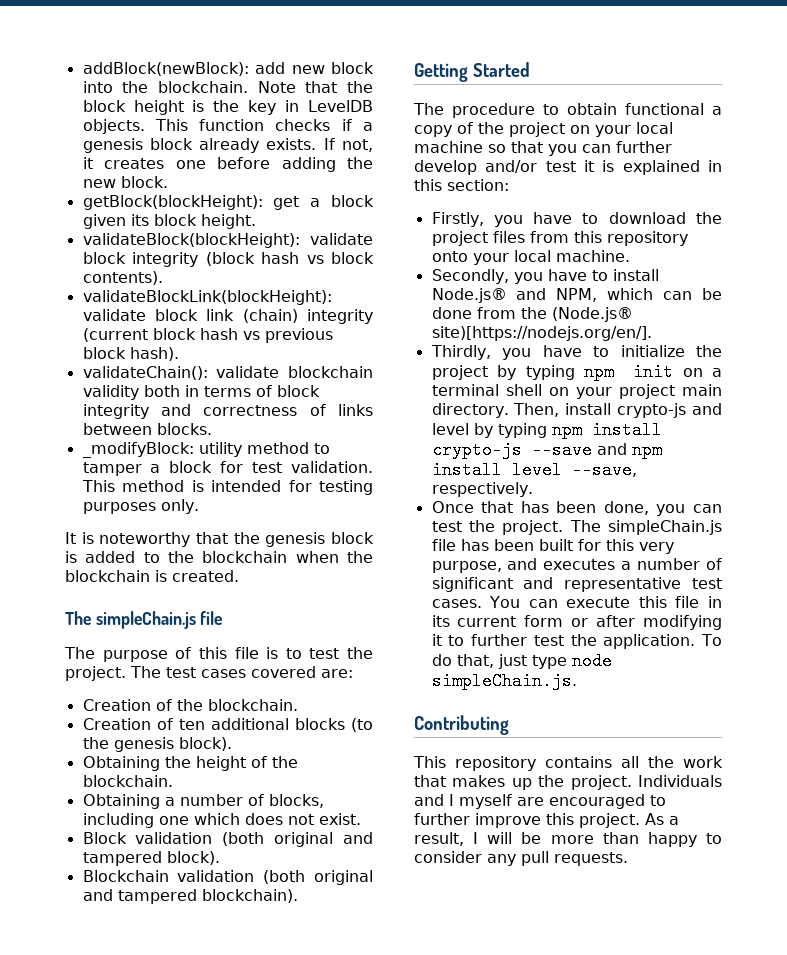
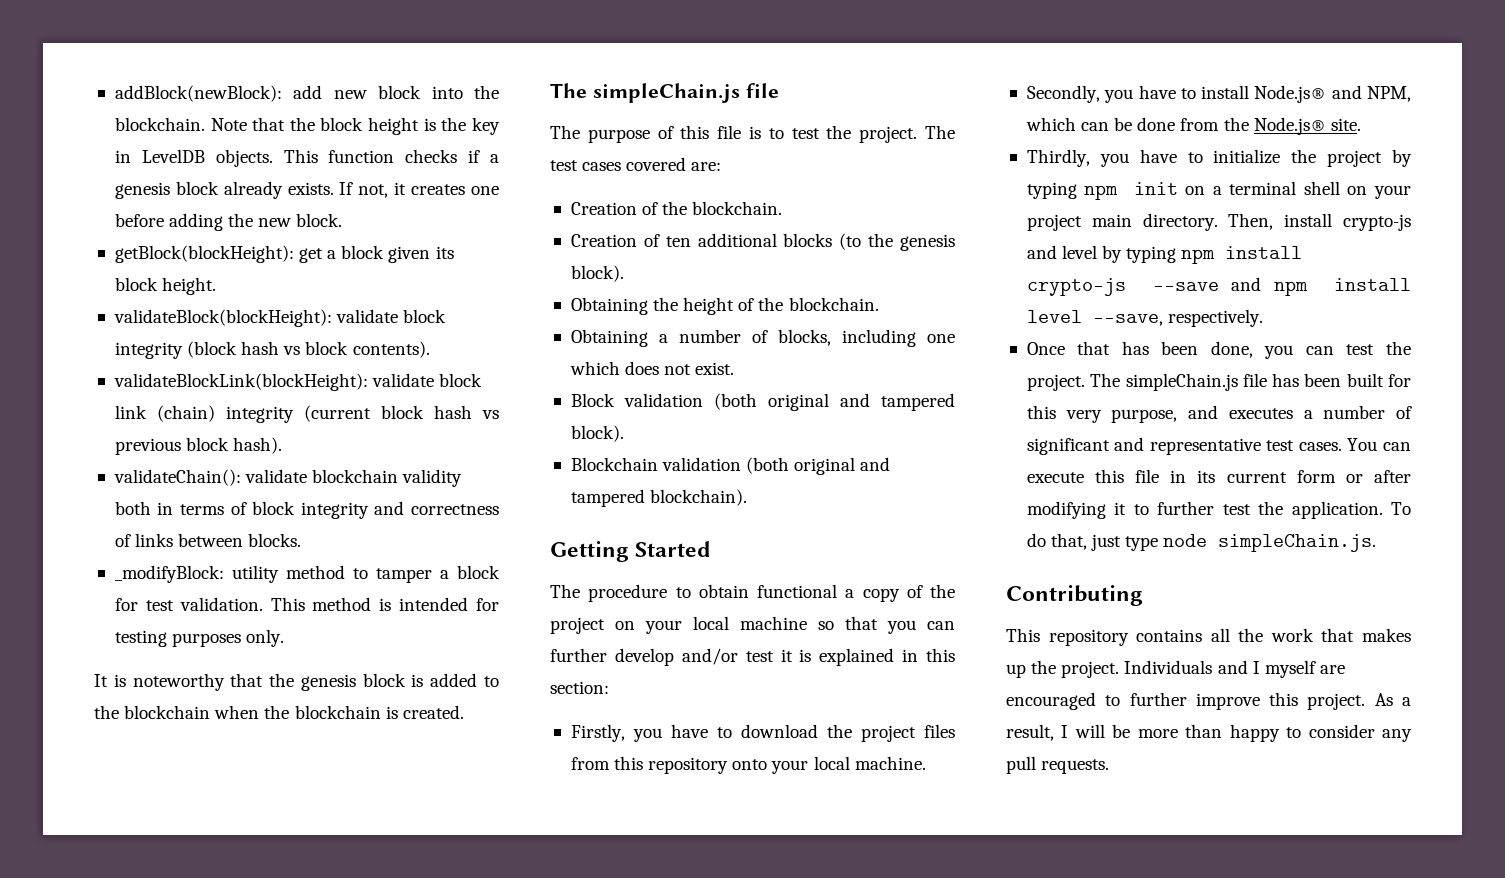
[551,307,633,322] [431,326,652,341] (Node.js® site)[https://nodejs.org/en/]. -> [1253,117,1361,135] Node.js® site.

